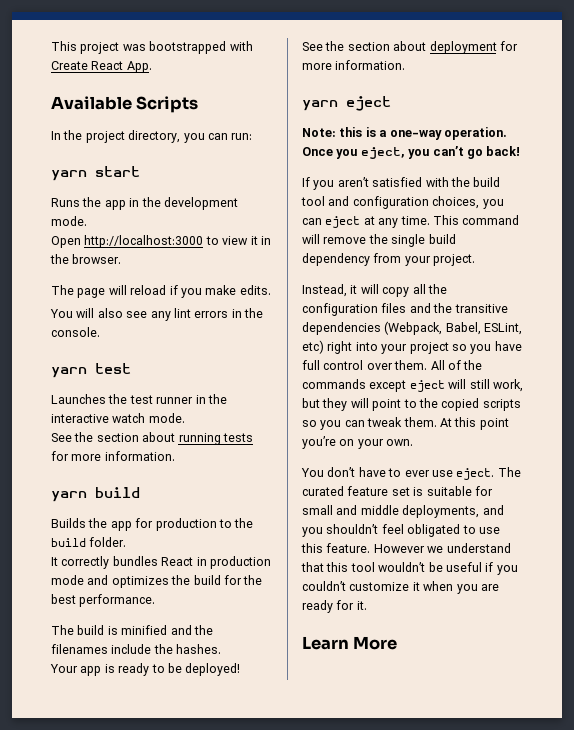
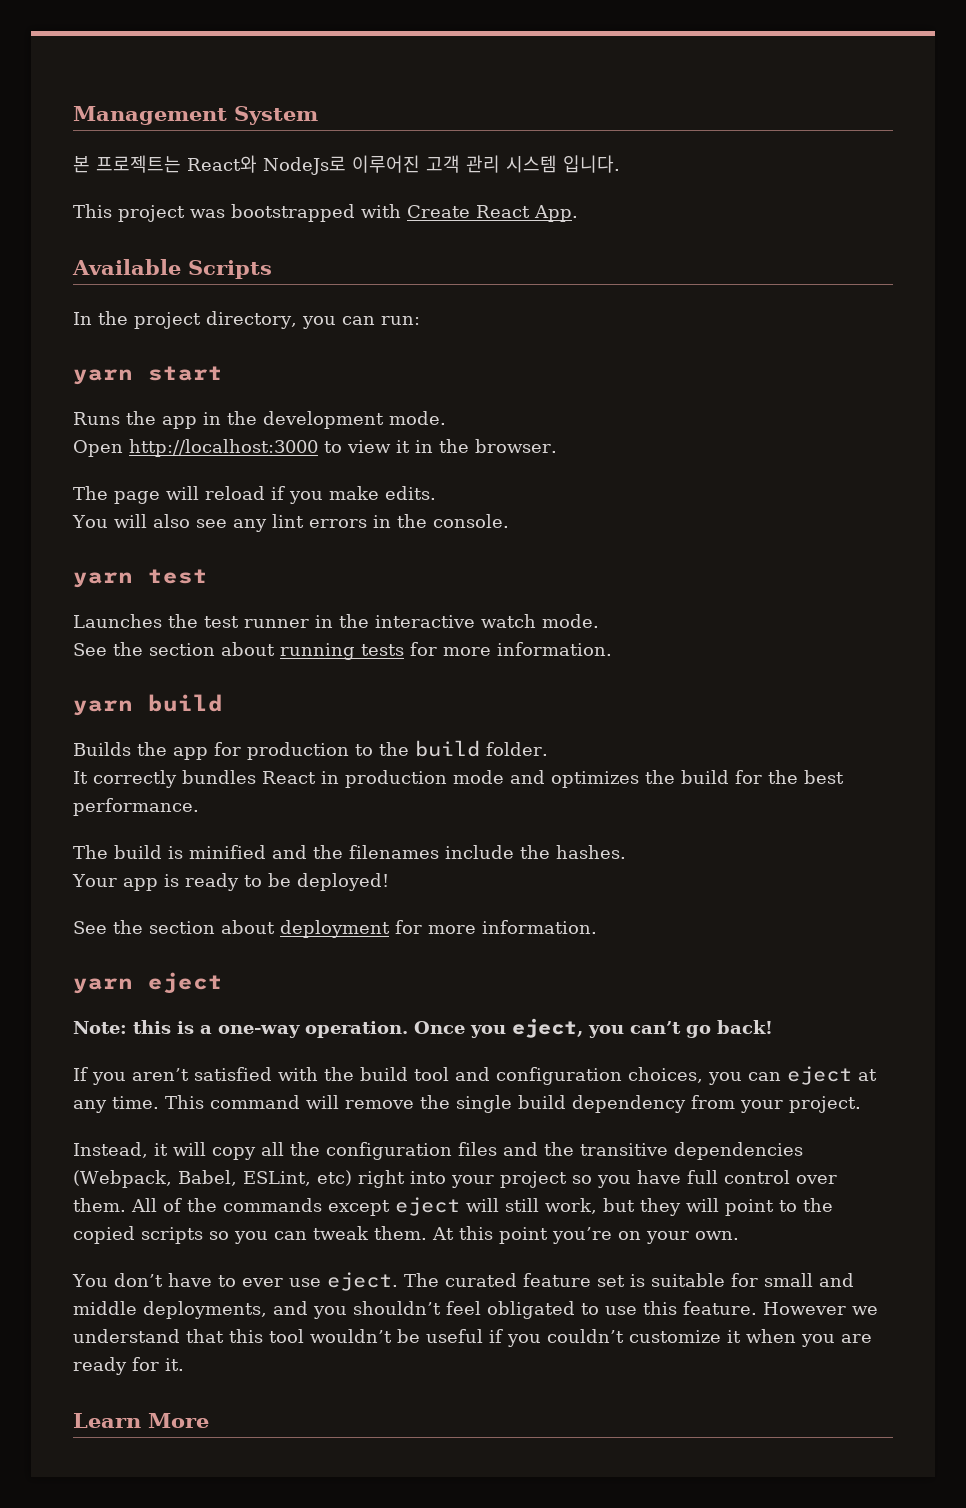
(51, 46) none -> [73,106,318,125] [73,155,620,175] Management System // 본 프로젝트는 React와 NodeJs로 이루어진 고객 관리 시스템 입니다. //

